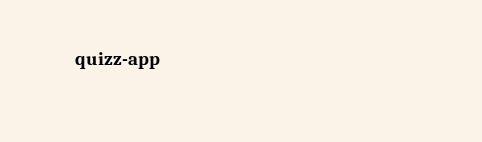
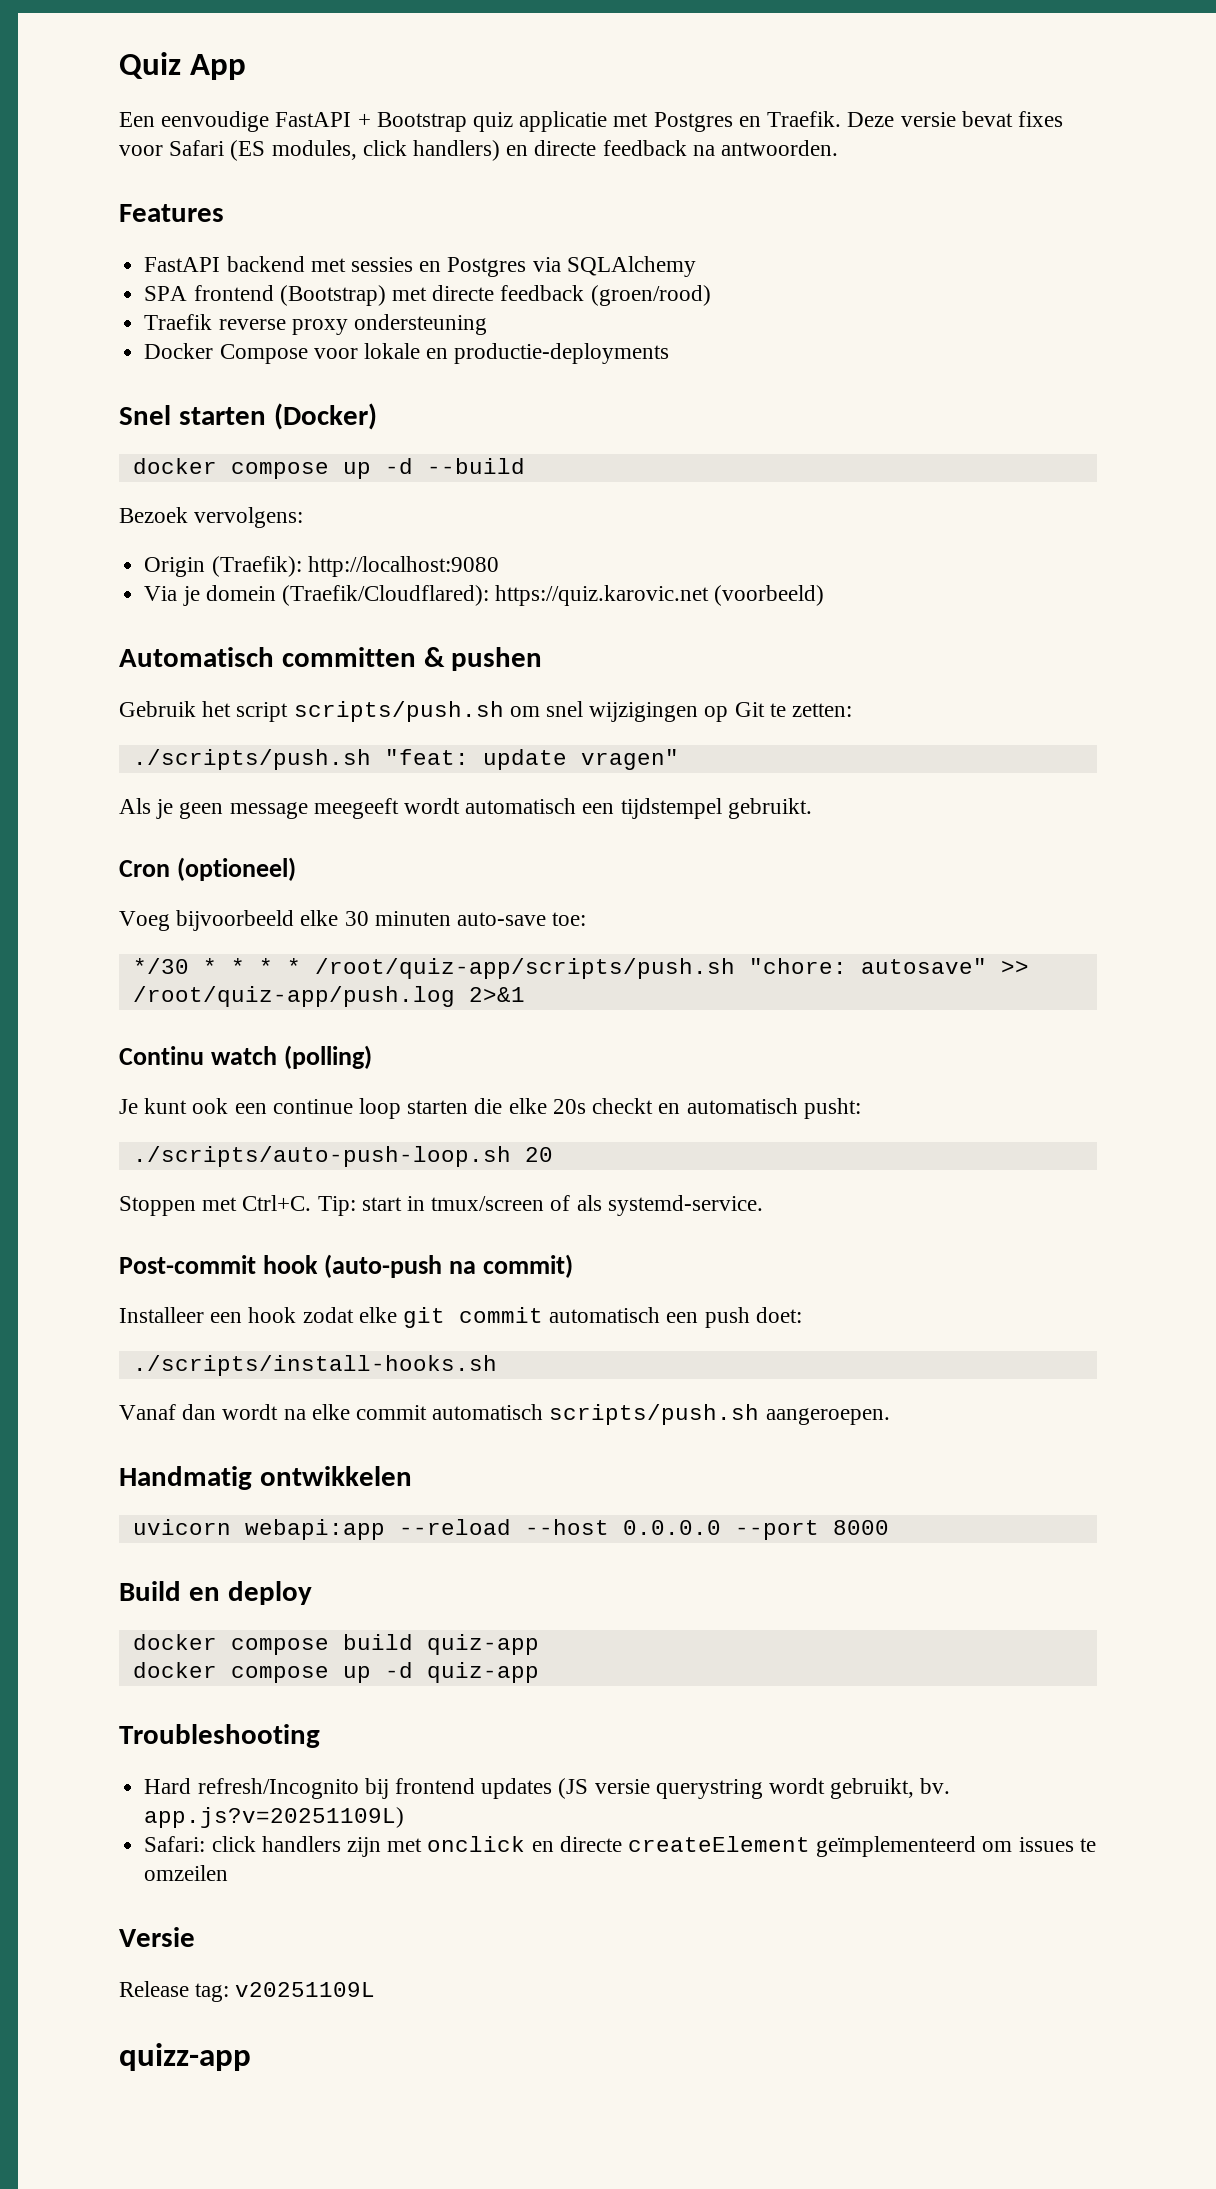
(75, 60) none -> [119,52,246,80] [119,111,1063,132] [119,140,839,161] [119,204,224,222] [144,256,696,277] [144,285,711,306] [144,314,487,335] [144,343,670,364] [119,403,377,430] [132,458,525,479] [119,507,304,528] [144,556,499,577] [144,585,825,606] [119,647,543,671] [119,701,853,722] [132,749,679,770] [119,798,812,819] [119,857,297,881] [119,910,587,931] [132,958,1029,979] [132,986,525,1007] [119,1045,373,1069] [119,1098,861,1119] [132,1146,553,1167] [119,1195,763,1216] [119,1254,574,1278] [119,1307,802,1328] [132,1355,497,1376] [119,1404,890,1425] [119,1466,412,1490] [132,1519,889,1540] [119,1581,312,1605] [132,1634,539,1655] [132,1662,539,1683] [119,1724,320,1748] [144,1778,951,1799] [144,1807,405,1828] [144,1836,1096,1857] [144,1865,229,1881] [119,1927,195,1947] [119,1981,376,2002] Quiz App // Een eenvoudige FastAPI + Bootstrap quiz applicatie met Postgres en Traefik. Deze versie bevat fixes voor Safari (ES modules, click handlers) en directe feedback na antwoorden. // Features // FastAPI backend met sessies en Postgres via SQLAlchemy // SPA frontend (Bootstrap) met directe feedback (groen/rood) // Traefik reverse proxy ondersteuning // Docker Compose voor lokale en productie-deployments // Snel starten (Docker) // docker compose up -d --build // Bezoek vervolgens: // Origin (Traefik): http://localhost:9080 // Via je domein (Traefik/Cloudflared): https://quiz.karovic.net (voorbeeld) // Automatisch committen & pushen // Gebruik het script scripts/push.sh om snel wijzigingen op Git te zetten: // ./scripts/push.sh "feat: update vragen" // Als je geen message meegeeft wordt automatisch een tijdstempel gebruikt. // Cron (optioneel) // Voeg bijvoorbeeld elke 30 minuten auto-save toe: // */30 * * * * /root/quiz-app/scripts/push.sh "chore: autosave" >> /root/quiz-app/push.log 2>&1 // Continu watch (polling) // Je kunt ook een continue loop starten die elke 20s checkt en automatisch pusht: // ./scripts/auto-push-loop.sh 20 // Stoppen met Ctrl+C. Tip: start in tmux/screen of als systemd-service. // Post-commit hook (auto-push na commit) // Installeer een hook zodat elke git commit automatisch een push doet: // ./scripts/install-hooks.sh // Vanaf dan wordt na elke commit automatisch scripts/push.sh aangeroepen. // Handmatig ontwikkelen // uvicorn webapi:app --reload --host 0.0.0.0 --port 8000 // Build en deploy // docker compose build quiz-app // docker compose up -d quiz-app // Troubleshooting // Hard refresh/Incognito bij frontend updates (JS versie querystring wordt gebruikt, bv. app.js?v=20251109L) // Safari: click handlers zijn met onclick en directe createElement geïmplementeerd om issues te omzeilen // Versie // Release tag: v20251109L //

